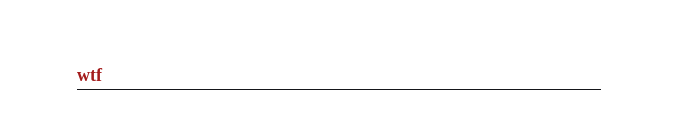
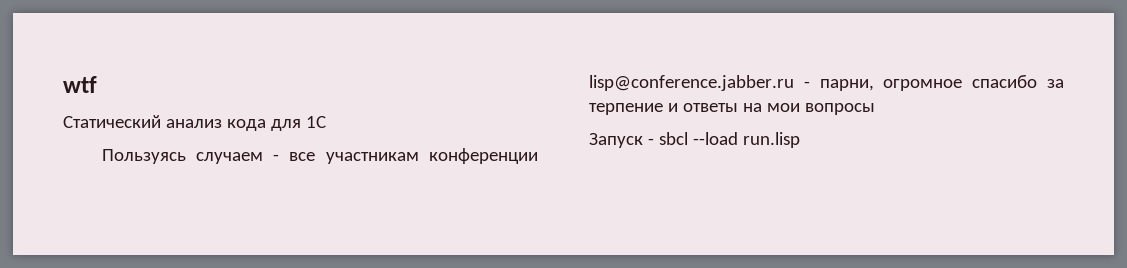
(103, 74) none -> [63,115,326,131] [101,148,538,164] [589,75,1064,91] [589,103,875,115] [589,132,800,148] // Статический анализ кода для 1С // Пользуясь случаем - все участникам конференции lisp@conference.jabber.ru - парни, огромное спасибо за терпение и ответы на мои вопросы // Запуск - sbcl --load run.lisp

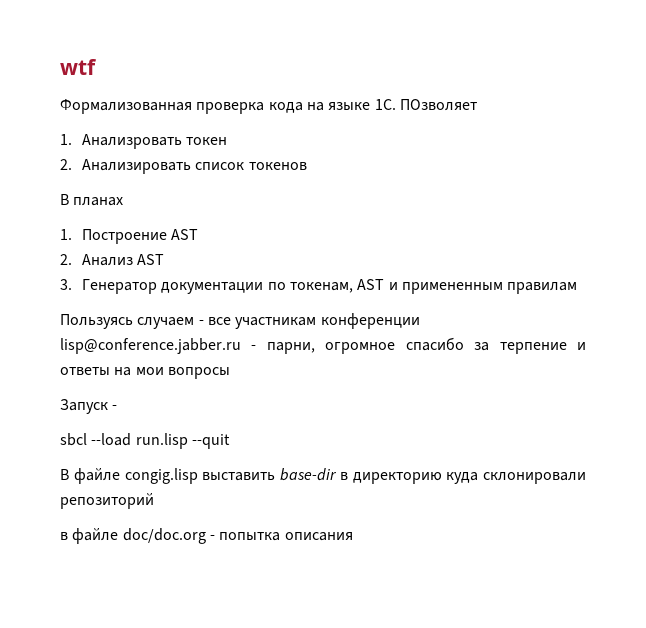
[63,115,326,131] Статический анализ кода для 1С -> [60,99,477,114] [60,134,228,149] [60,159,307,174] [60,194,124,206] [60,229,199,244] [60,254,165,266] [60,279,578,294] Формализованная проверка кода на языке 1С. ПОзволяет // 1. Анализровать токен // 2. Анализировать список токенов // В планах // 1. Построение AST // 2. Анализ AST // 3. Генератор документации по токенам, AST и примененным правилам
(654, 141) none -> (118, 407) //
(800, 140) none -> [191,434,230,449] [60,468,586,484] [60,493,154,509] [60,528,353,544] --quit // В файле congig.lisp выставить base-dir в директорию куда склонировали репозиторий // в файле doc/doc.org - попытка описания

